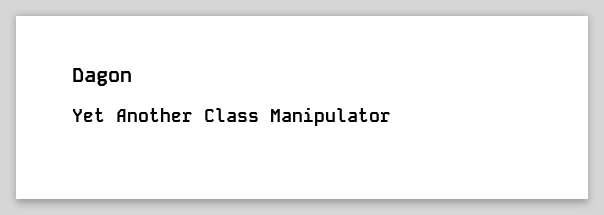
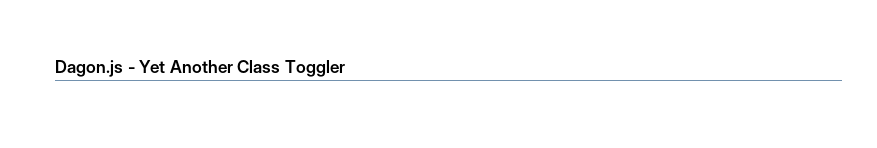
[72,68,132,86] Dagon // -> [55,60,135,77] Dagon.js -
[270,107,391,126] Manipulator -> [284,60,345,77] Toggler

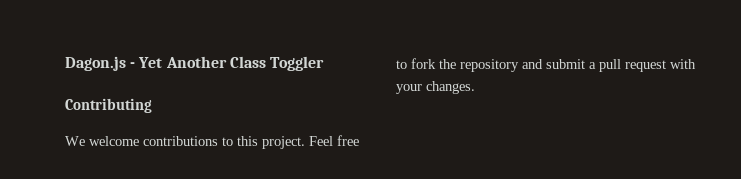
(345, 68) none -> [65,98,152,113] [65,135,359,149] [396,58,696,72] [396,81,475,94] // Contributing // We welcome contributions to this project. Feel free to fork the repository and submit a pull request with your changes.

